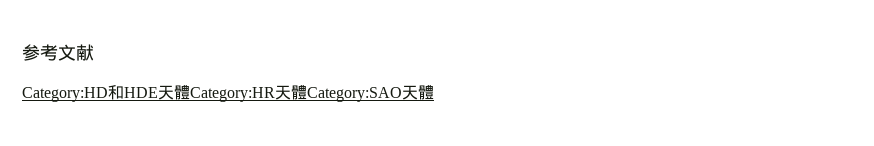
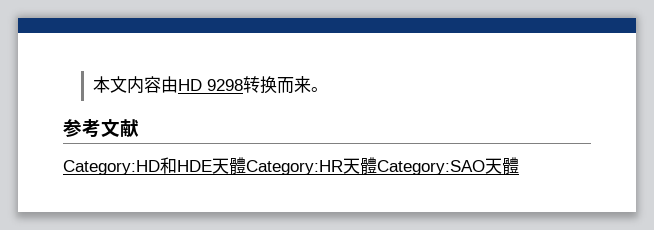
(22, 52) none -> [93,76,329,94] 本文内容由HD 9298转换而来。 //

